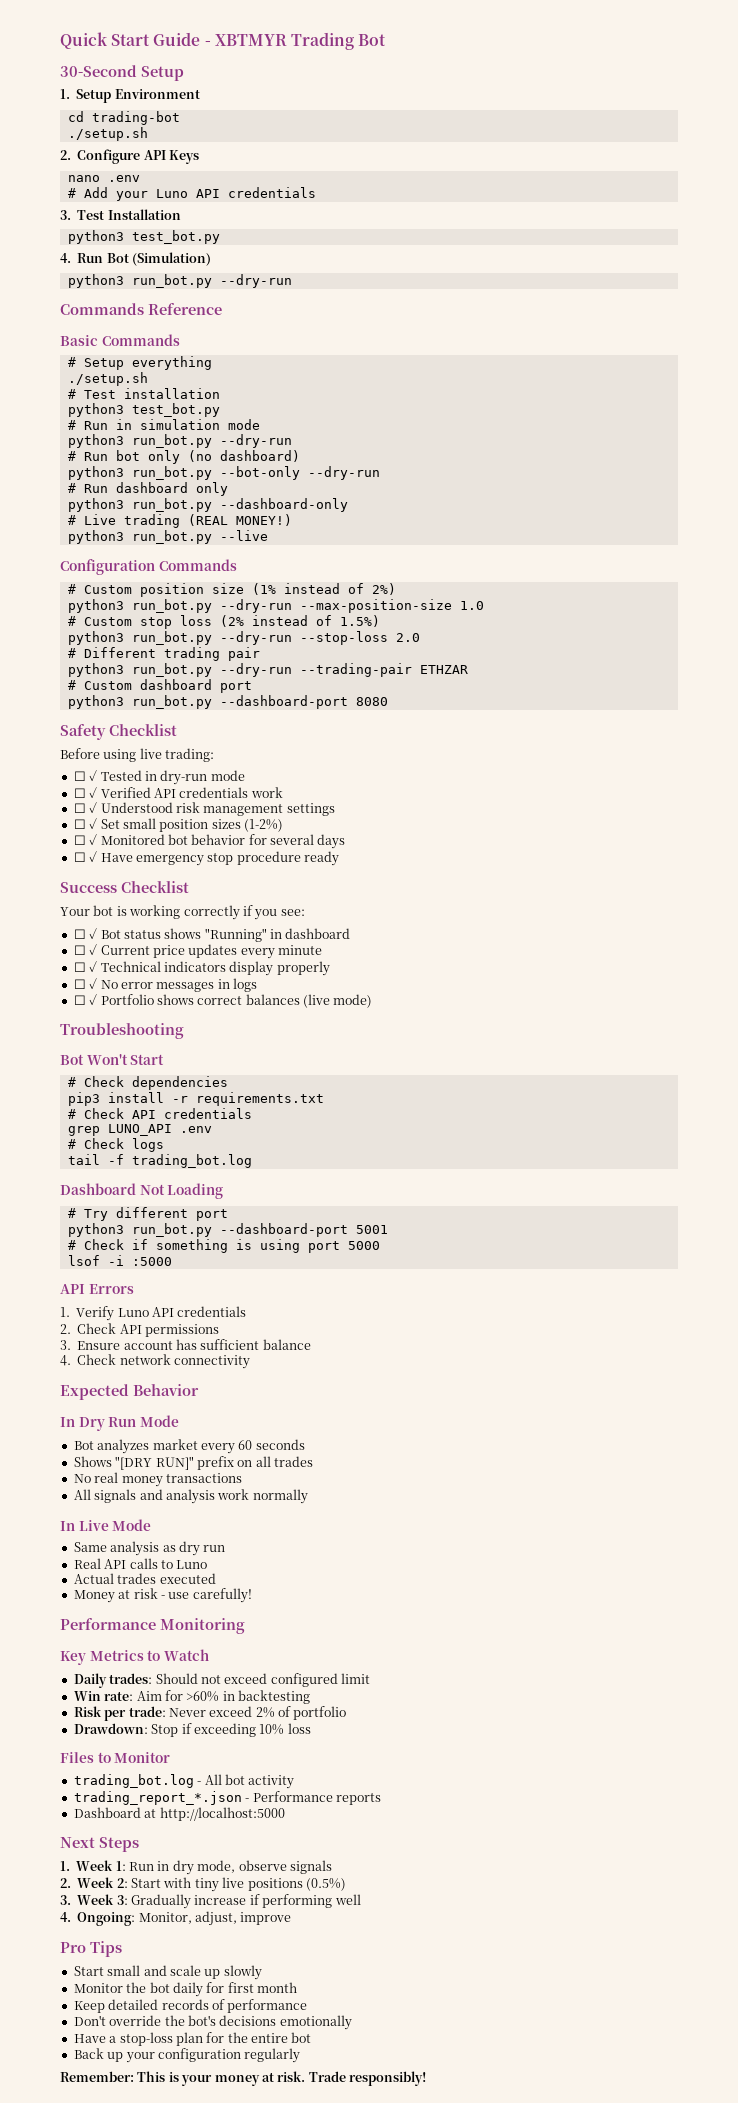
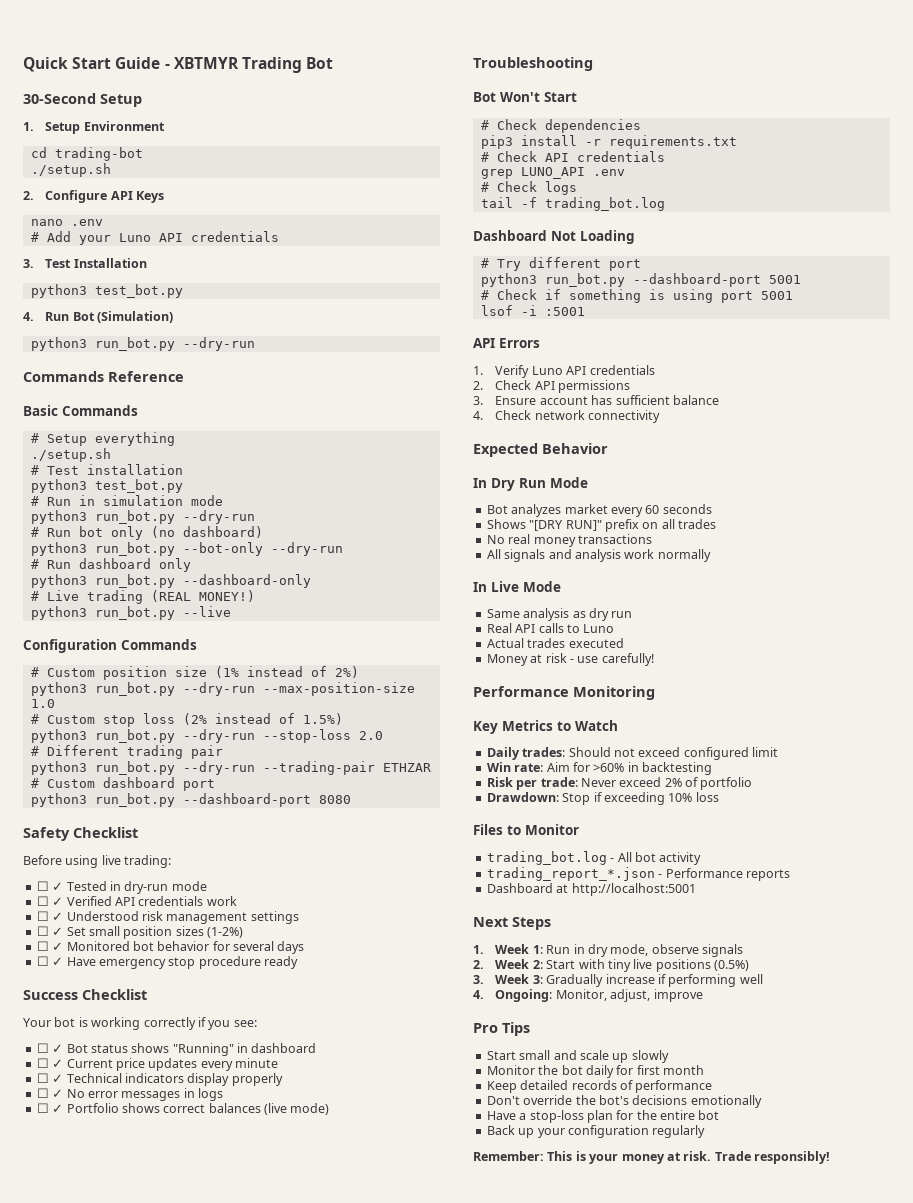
[347,1241,380,1250] 5000 -> [760,291,793,300] 5001
[131,1257,172,1266] :5000 -> [544,307,585,316] :5001
[159,1807,285,1821] http://localhost:5000 -> [571,883,696,896] http://localhost:5001

